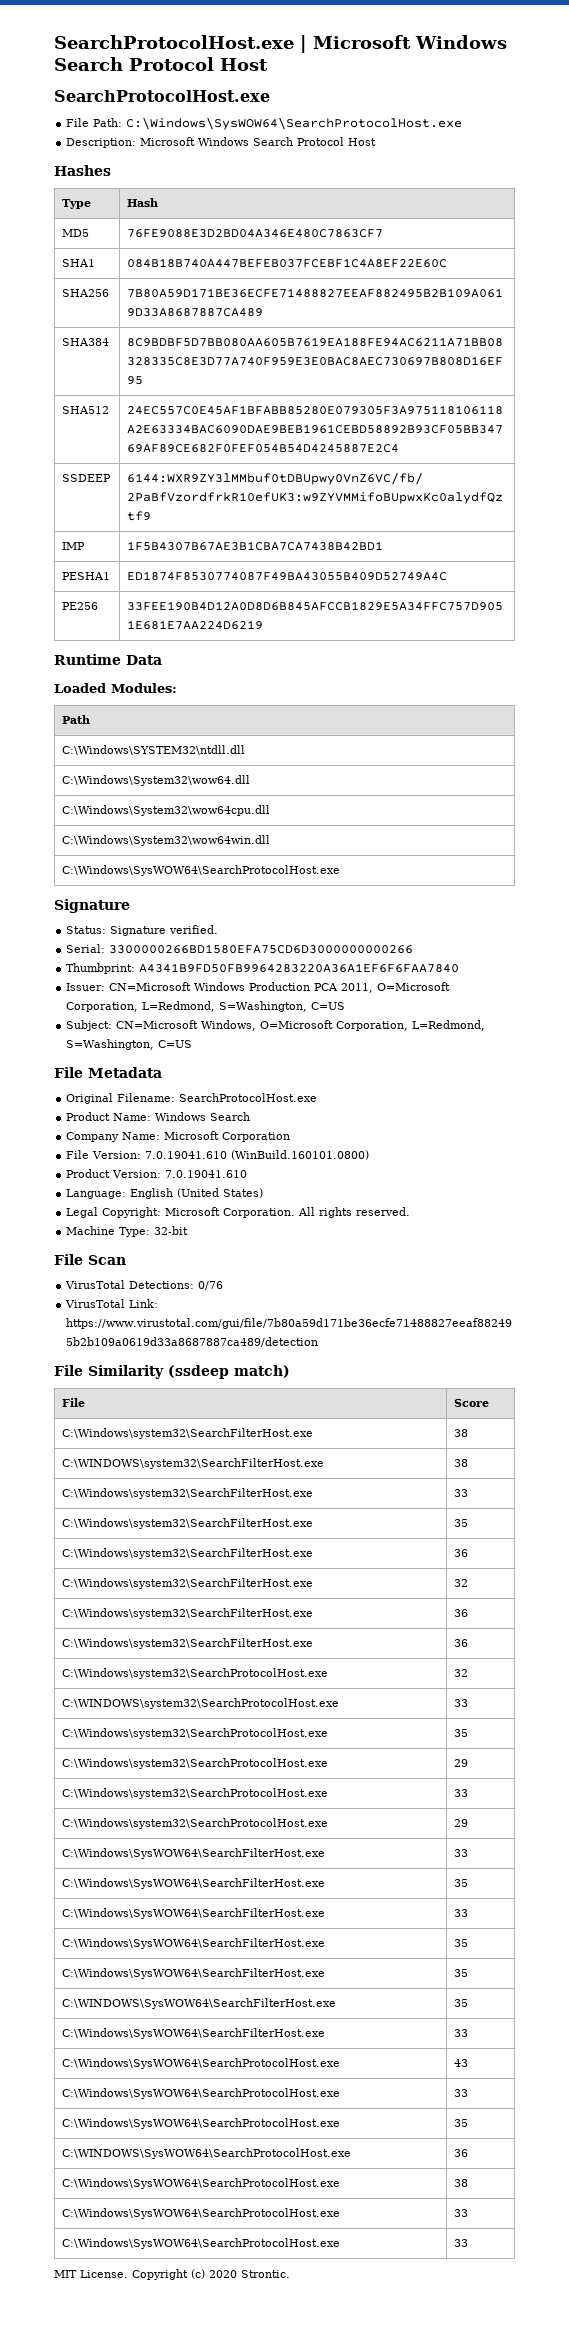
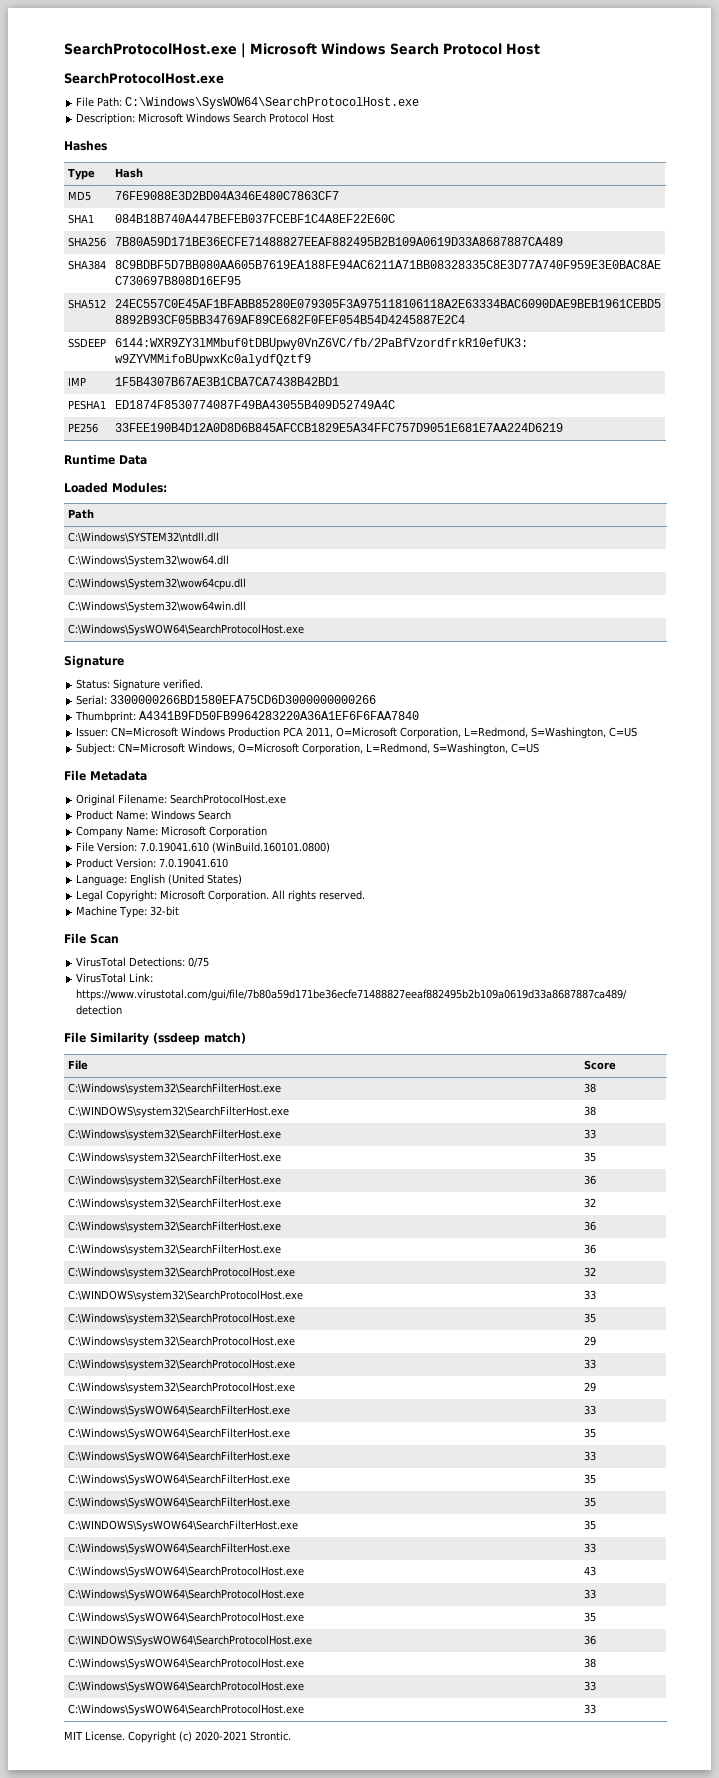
[198,1281,224,1290] 0/76 -> [188,957,210,968] 0/75
[209,2270,237,2278] 2020 -> [195,1731,247,1741] 2020-2021

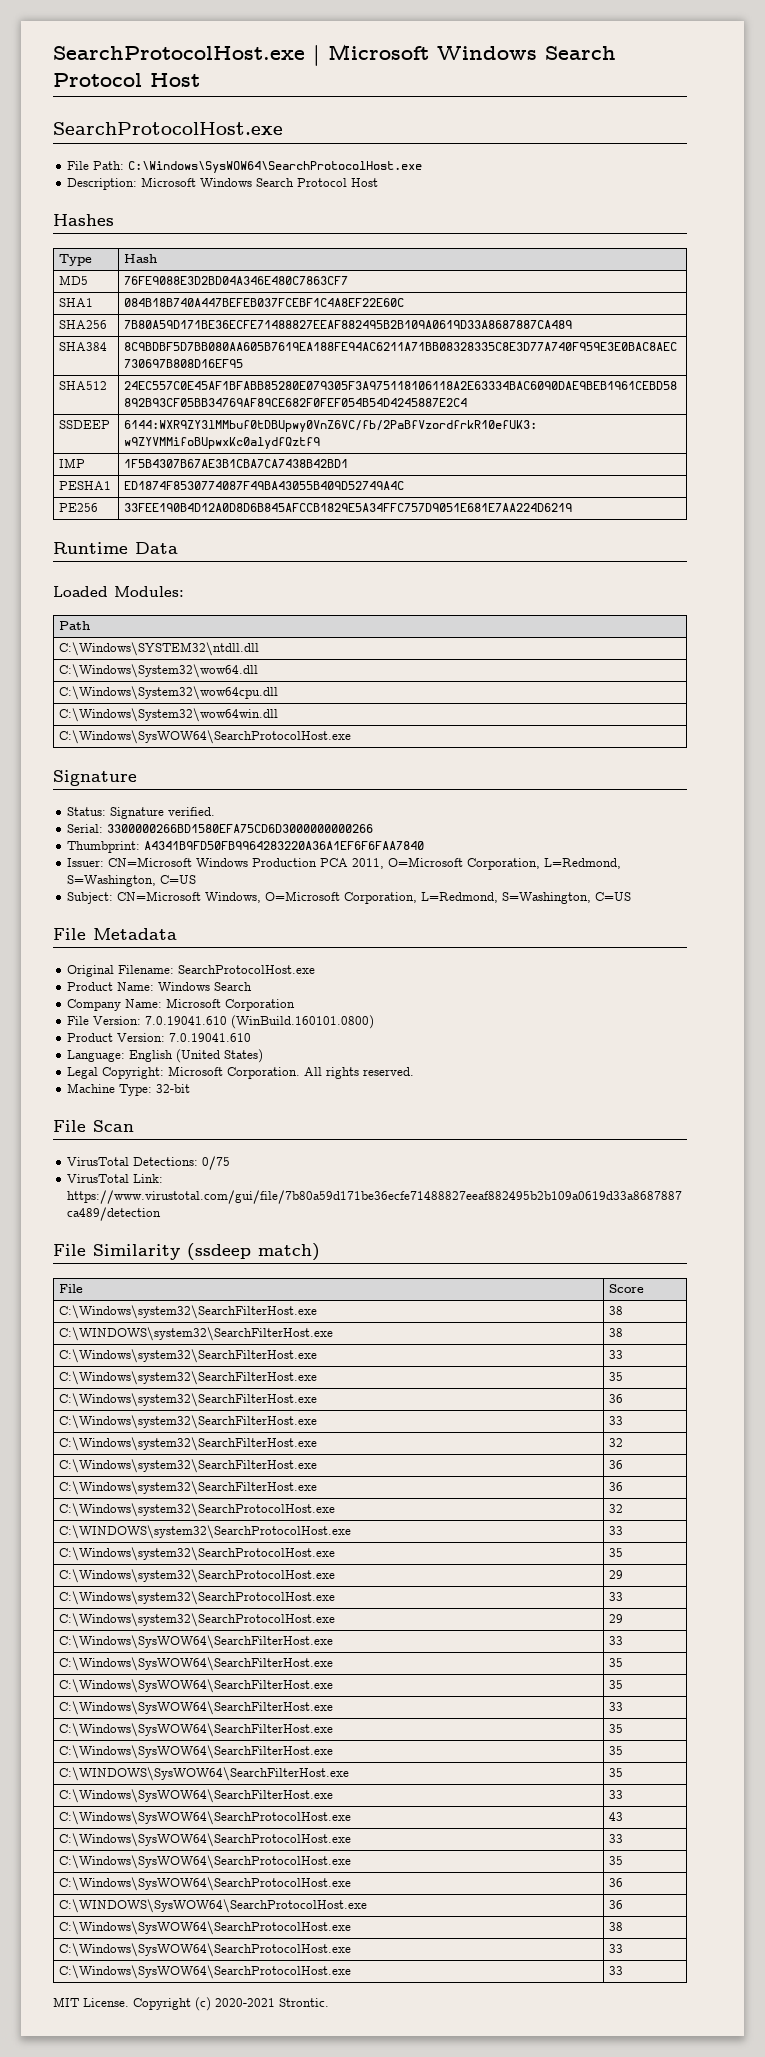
(597, 1180) none -> [59,1415,318,1429] [609,1416,624,1425] // C:\Windows\system32\SearchFilterHost.exe | 33
(597, 1433) none -> [59,1679,334,1693] [609,1680,624,1689] // C:\Windows\SysWOW64\SearchFilterHost.exe | 35
(597, 1617) none -> [59,1877,352,1891] [609,1878,624,1887] // C:\Windows\SysWOW64\SearchProtocolHost.exe | 36

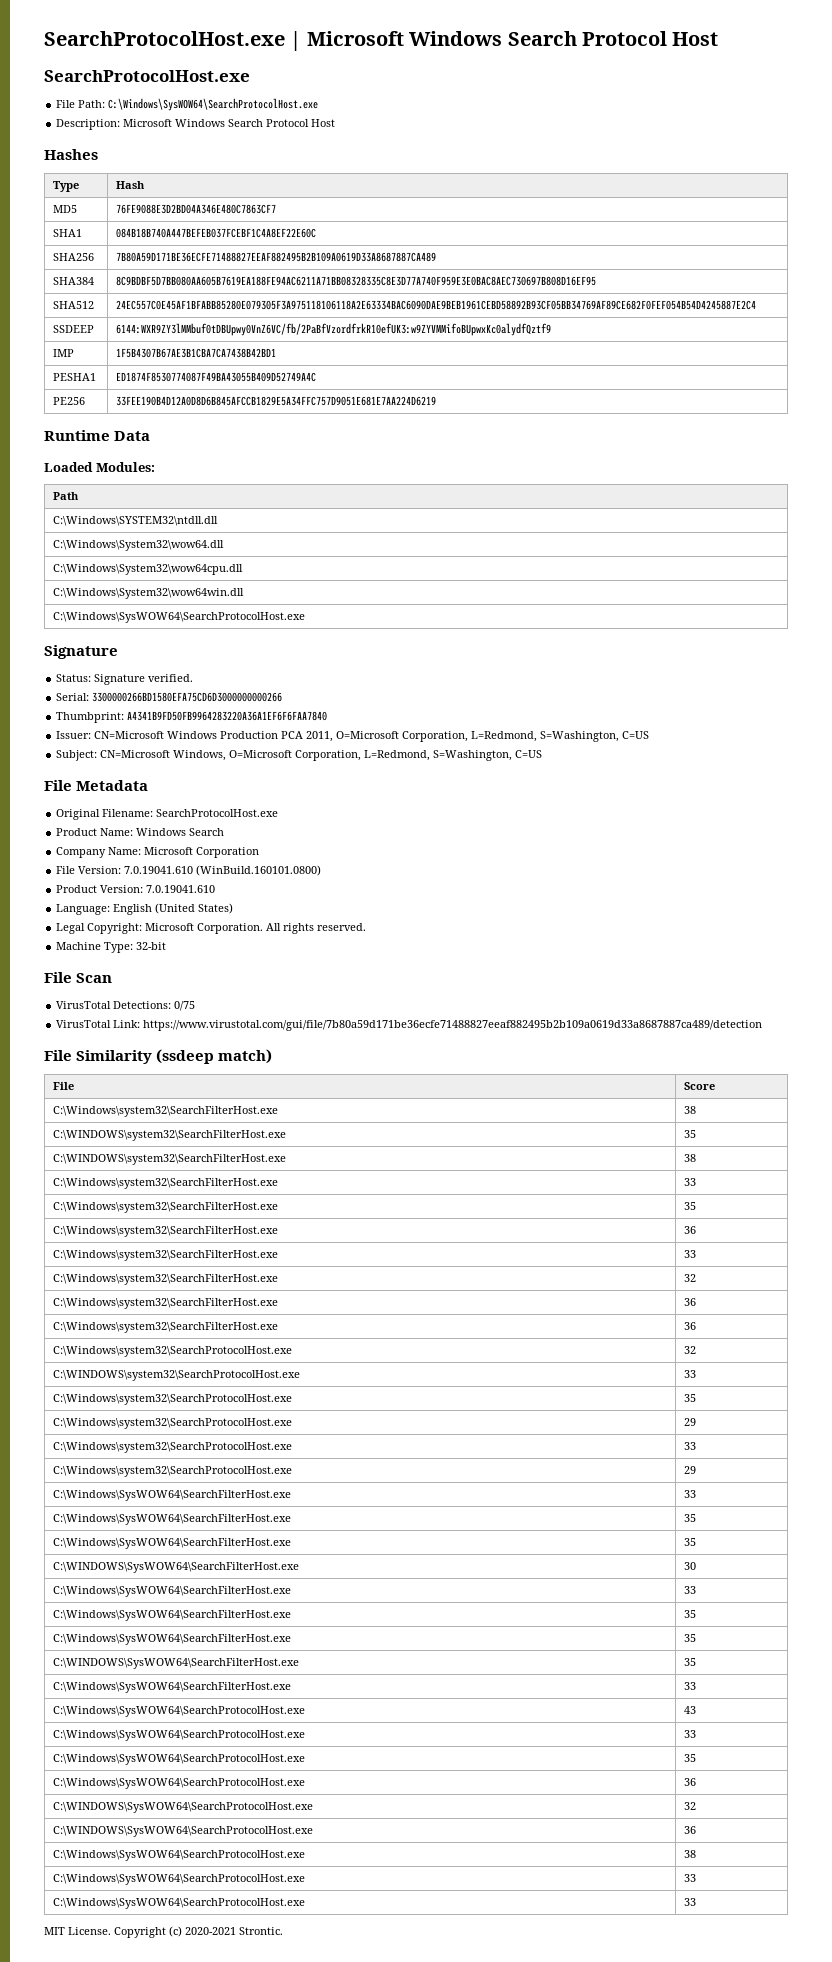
(624, 1310) none -> [52,1130,286,1141] [683,1130,696,1138] // C:\WINDOWS\system32\SearchFilterHost.exe | 35
(624, 1684) none -> [52,1562,299,1573] [683,1562,696,1570] // C:\WINDOWS\SysWOW64\SearchFilterHost.exe | 30
(624, 1882) none -> [52,1802,313,1813] [683,1802,696,1810] // C:\WINDOWS\SysWOW64\SearchProtocolHost.exe | 32

